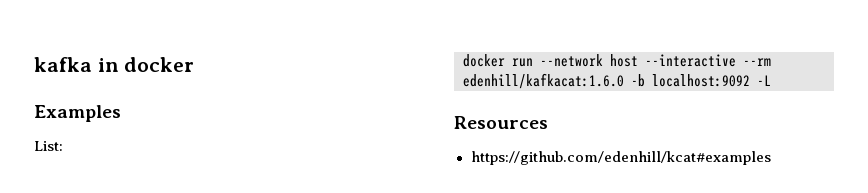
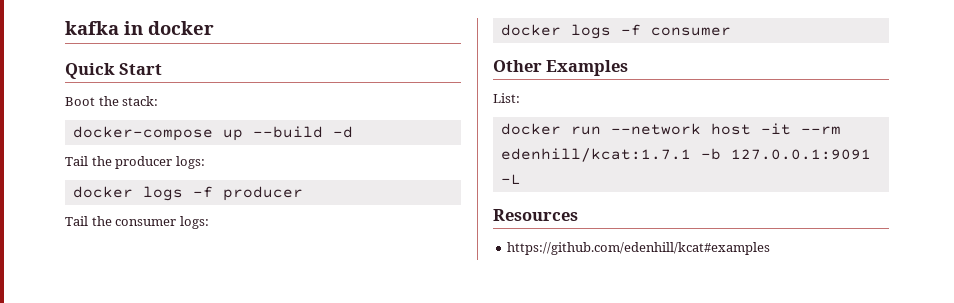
(195, 64) none -> [65,63,163,79] [65,96,159,106] [72,126,353,141] [65,156,205,169] [72,186,303,201] [65,216,209,229] [500,24,731,39] [493,60,542,72] Quick Start // Boot the stack: // docker-compose up --build -d // Tail the producer logs: // docker logs -f producer // Tail the consumer logs: // docker logs -f consumer // Other
[645,54,771,67] [463,73,750,89] --interactive --rm edenhill/kafkacat:1.6.0 -b localhost:9092 -> [760,123,841,135] [500,148,871,162] -it --rm edenhill/kcat:1.7.1 -b 127.0.0.1:9091

